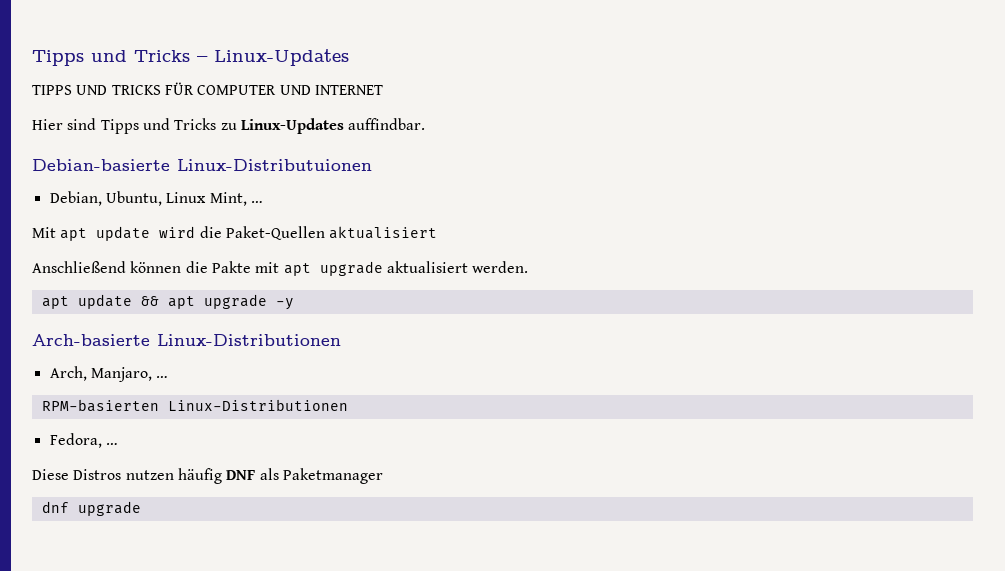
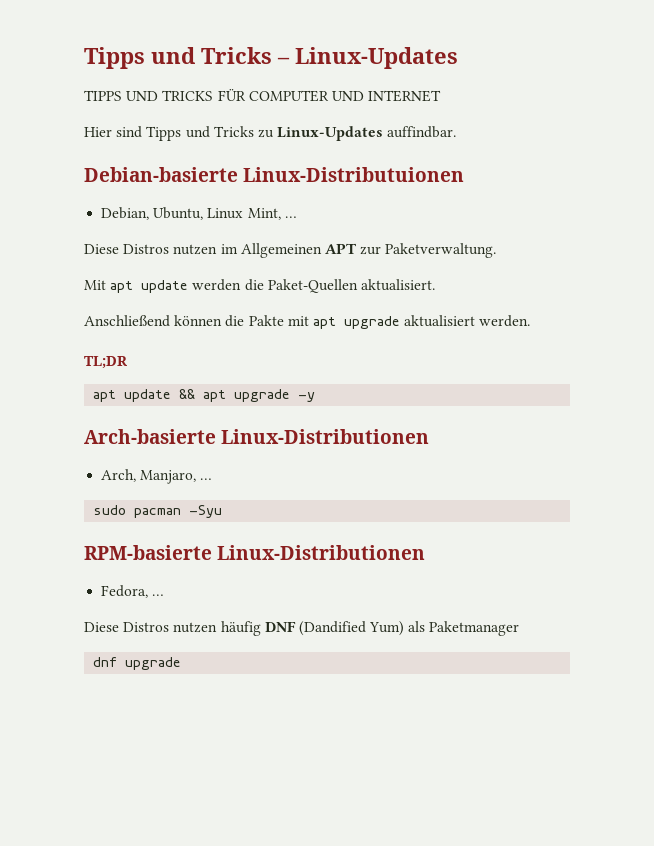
(263, 202) none -> [84,243,497,258] // Diese Distros nutzen im Allgemeinen APT zur Paketverwaltung.
[159,226,196,238] wird -> [192,279,242,291] werden
[329,226,438,239] aktualisiert -> [360,279,435,291] aktualisiert.
(529, 267) none -> [84,356,127,369] // TL;DR
[41,399,159,412] RPM-basierten -> [93,505,223,518] [84,545,212,560] sudo pacman -Syu // RPM-basierte
(256, 475) none -> [298,621,405,636] (Dandified Yum)

